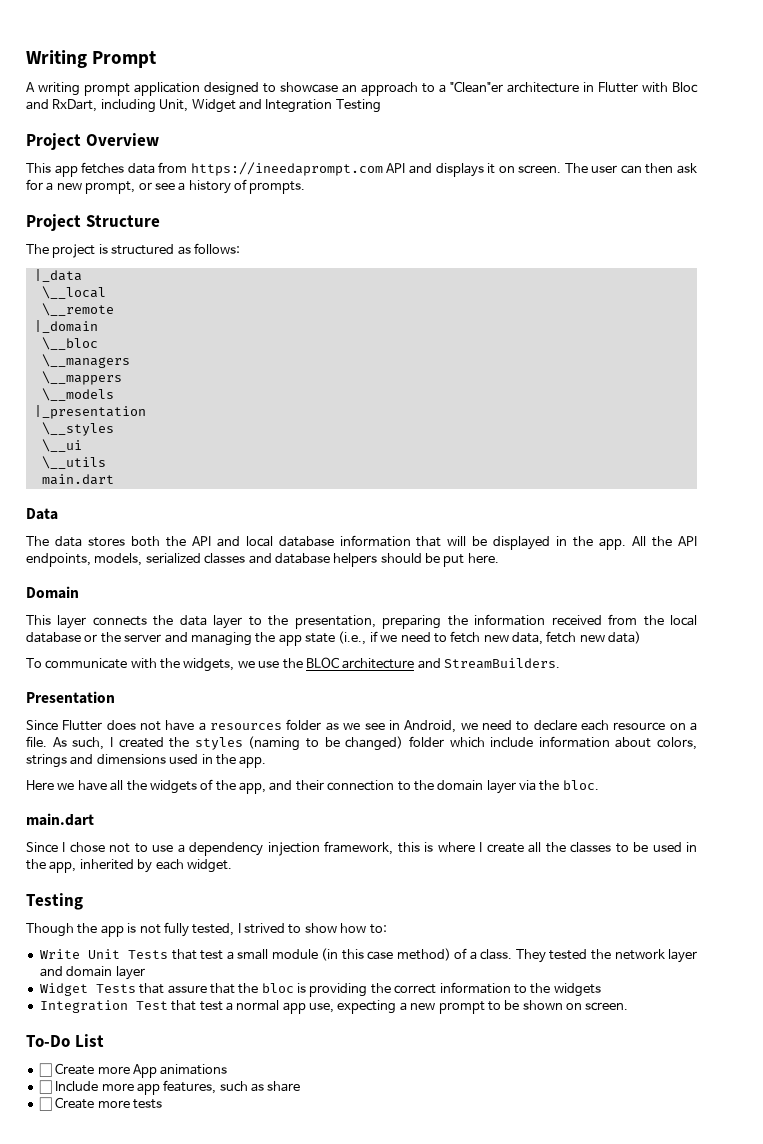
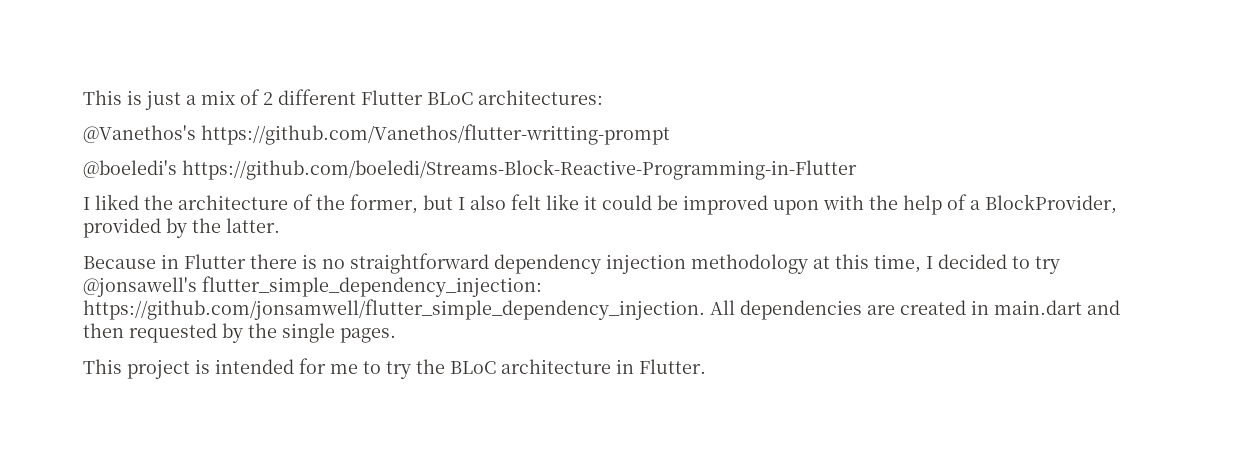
[26,50,157,68] [26,81,698,96] [26,99,381,113] [26,133,159,150] [26,162,697,177] [26,179,306,194] [26,214,160,231] [26,243,240,258] [33,269,82,282] [41,286,106,299] [41,303,114,316] [33,320,98,333] [41,337,98,350] [41,354,130,368] [41,371,122,385] [41,388,114,401] [33,405,146,419] [41,422,114,436] [41,439,82,452] [41,456,106,469] [41,474,114,485] [26,508,58,520] [26,535,697,550] [26,553,499,567] [26,586,79,599] [26,614,697,629] [26,631,642,646] [26,657,561,672] [26,691,115,704] [26,719,698,733] [26,736,697,751] [26,754,267,768] [26,779,599,794] [26,813,94,826] [26,841,698,856] [26,859,232,873] [26,893,83,910] [26,922,387,937] [39,948,698,963] [39,966,145,980] [39,982,601,997] [39,1000,629,1014] [26,1034,104,1047] [38,1063,228,1078] [38,1080,301,1095] [38,1097,162,1111] Writing Prompt // A writing prompt application designed to showcase an approach to a "Clean"er architecture in Flutter with Bloc and RxDart, including Unit, Widget and Integration Testing // Project Overview // This app fetches data from https://ineedaprompt.com API and displays it on screen. The user can then ask for a new prompt, or see a history of prompts. // Project Structure // The project is structured as follows: // |_data // \__local // \__remote // |_domain // \__bloc // \__managers // \__mappers // \__models // |_presentation // \__styles // \__ui // \__utils // main.dart // Data // The data stores both the API and local database information that will be displayed in the app. All the API endpoints, models, serialized classes and database helpers should be put here. // Domain // This layer connects the data layer to the presentation, preparing the information received from the local database or the server and managing the app state (i.e., if we need to fetch new data, fetch new data) // To communicate with the widgets, we use the BLOC architecture and StreamBuilders. // Presentation // Since Flutter does not have a resources folder as we see in Android, we need to declare each resource on a file. As such, I created the styles (naming to be changed) folder which include information about colors, strings and dimensions used in the app. // Here we have all the widgets of the app, and their connection to the domain layer via the bloc. // main.dart // Since I chose not to use a dependency injection framework, this is where I create all the classes to be used in the app, inherited by each widget. // Testing // Though the app is not fully tested, I strived to show how to: // Write Unit Tests that test a small module (in this case method) of a class. They tested the network layer and domain layer // Widget Tests that assure that the bloc is providing the correct information to the widgets // Integration Test that test a normal app use, expecting a new prompt to be shown on screen. // To-Do List // ☐ Create more App animations // ☐ Include more app features, such as share // ☐ Create more tests -> [83,89,603,110] [83,124,670,145] [83,159,857,180] [83,194,1117,215] [83,218,280,238] [83,253,1060,274] [83,276,542,297] [83,299,1120,320] [83,323,396,343] [83,358,706,379] This is just a mix of 2 different Flutter BLoC architectures: // @Vanethos's https://github.com/Vanethos/flutter-writting-prompt // @boeledi's https://github.com/boeledi/Streams-Block-Reactive-Programming-in-Flutter // I liked the architecture of the former, but I also felt like it could be improved upon with the help of a BlockProvider, provided by the latter. // Because in Flutter there is no straightforward dependency injection methodology at this time, I decided to try @jonsawell's flutter_simple_dependency_injection: https://github.com/jonsamwell/flutter_simple_dependency_injection. All dependencies are created in main.dart and then requested by the single pages. // This project is intended for me to try the BLoC architecture in Flutter.

